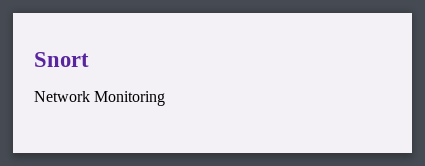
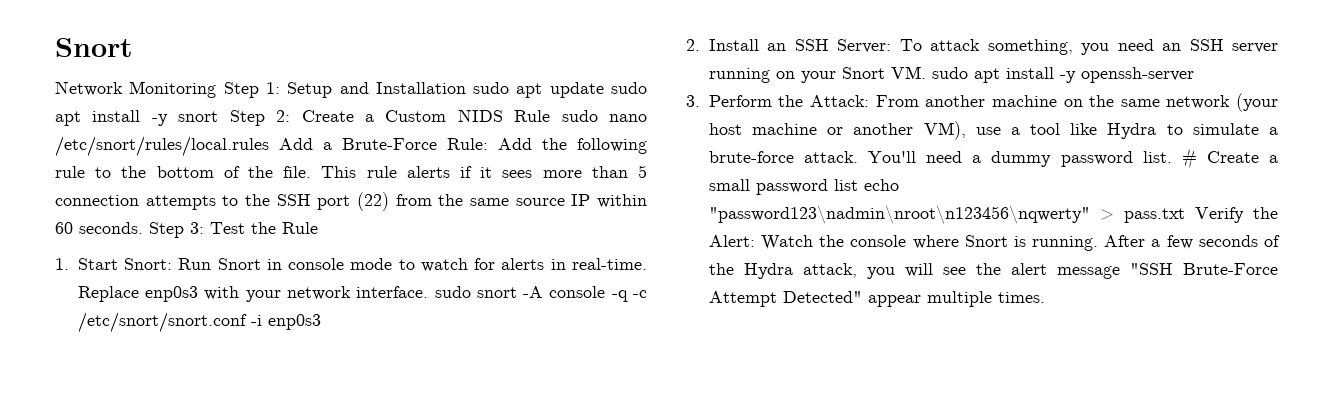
(166, 98) none -> [223,82,647,98] [55,109,648,126] [55,136,647,157] [55,165,647,178] [55,192,647,211] [55,222,318,238] [55,258,647,272] [77,286,647,302] [77,312,321,333] [686,39,1278,55] [708,66,1194,83] [686,93,1278,112] [708,121,1278,140] [708,148,1278,169] [708,179,899,195] [708,205,1278,224] [708,235,1280,251] [708,263,1278,279] [708,291,1045,307] Step 1: Setup and Installation sudo apt update sudo apt install -y snort Step 2: Create a Custom NIDS Rule sudo nano /etc/snort/rules/local.rules Add a Brute-Force Rule: Add the following rule to the bottom of the file. This rule alerts if it sees more than 5 connection attempts to the SSH port (22) from the same source IP within 60 seconds. Step 3: Test the Rule // 1. Start Snort: Run Snort in console mode to watch for alerts in real-time. Replace enp0s3 with your network interface. sudo snort -A console -q -c /etc/snort/snort.conf -i enp0s3 // 2. Install an SSH Server: To attack something, you need an SSH server running on your Snort VM. sudo apt install -y openssh-server // 3. Perform the Attack: From another machine on the same network (your host machine or another VM), use a tool like Hydra to simulate a brute-force attack. You'll need a dummy password list. # Create a small password list echo "password123\nadmin\nroot\n123456\nqwerty" > pass.txt Verify the Alert: Watch the console where Snort is running. After a few seconds of the Hydra attack, you will see the alert message "SSH Brute-Force Attempt Detected" appear multiple times.

